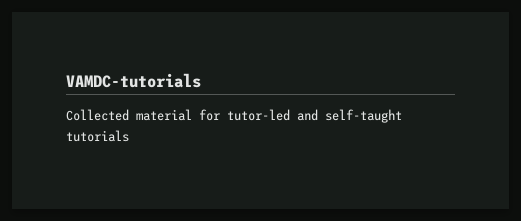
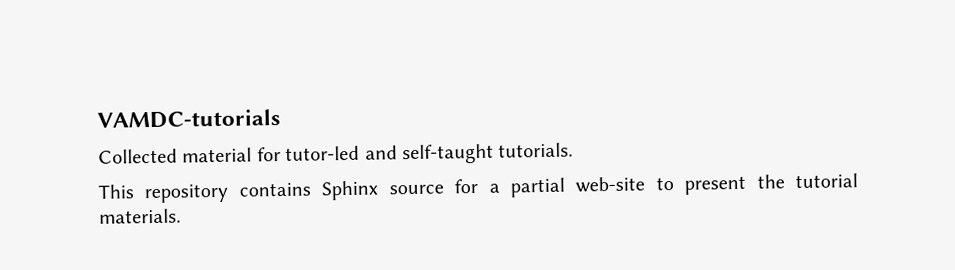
[66,130,129,142] tutorials -> [498,142,574,158] [98,173,858,204] [99,208,181,224] tutorials. // This repository contains Sphinx source for a partial web-site to present the tutorial materials.

